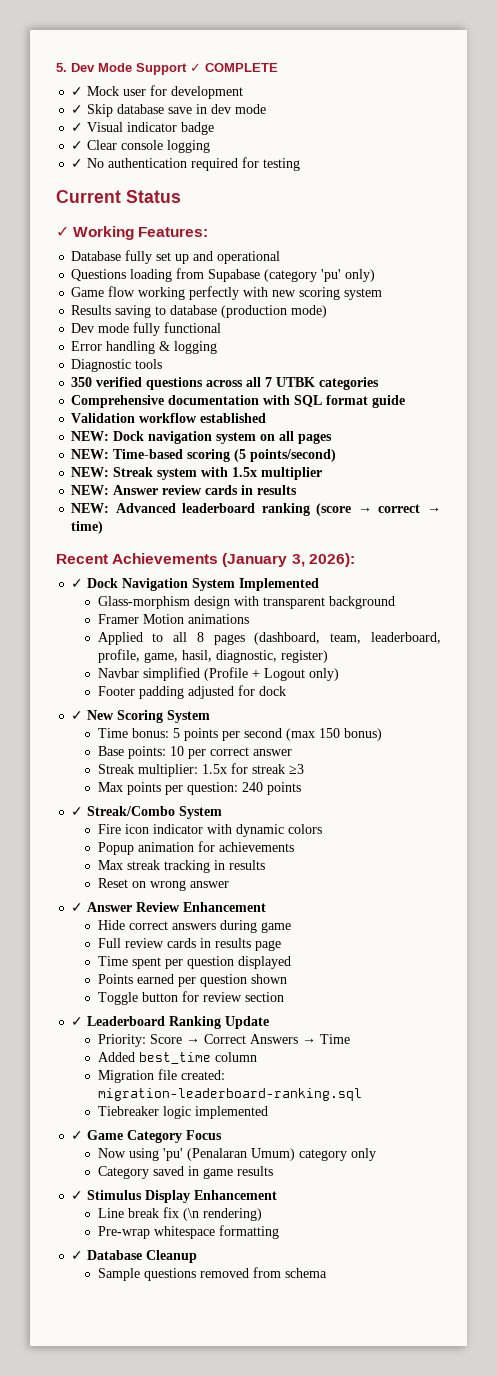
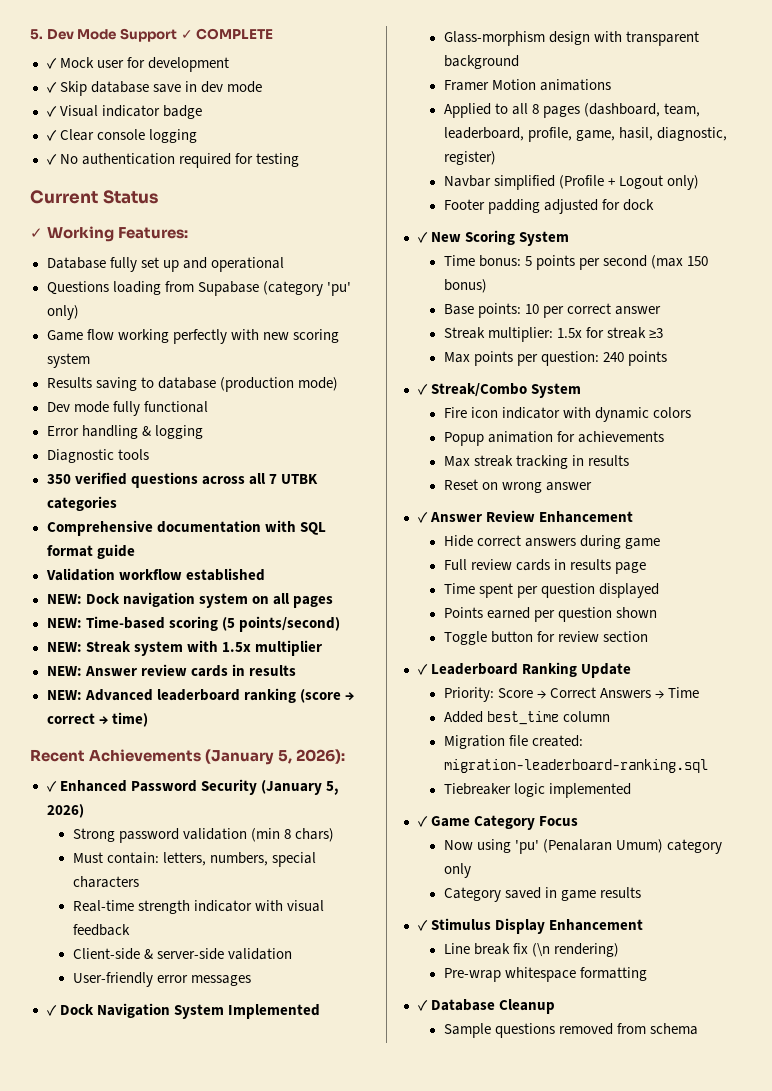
[291,554,305,567] 3, -> [278,750,293,764] 5,
(355, 560) none -> [46,779,339,795] [46,804,84,818] [72,828,334,843] [72,852,316,867] [72,876,139,888] [72,900,324,914] [72,924,130,936] [72,948,292,960] [72,972,251,987] // ✓ Enhanced Password Security (January 5, 2026) // Strong password validation (min 8 chars) // Must contain: letters, numbers, special characters // Real-time strength indicator with visual feedback // Client-side & server-side validation // User-friendly error messages

